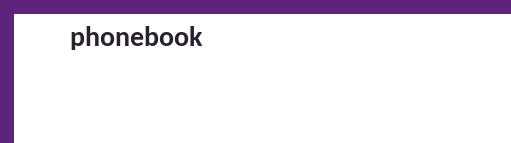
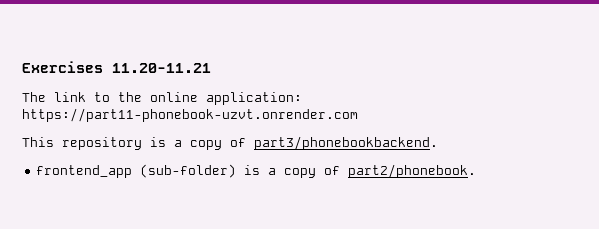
[70,26,203,50] phonebook -> [22,61,211,73] [22,92,302,105] [22,108,358,122] [22,136,438,150] [36,164,477,178] Exercises 11.20-11.21 // The link to the online application: https://part11-phonebook-uzvt.onrender.com // This repository is a copy of part3/phonebookbackend. // frontend_app (sub-folder) is a copy of part2/phonebook.

